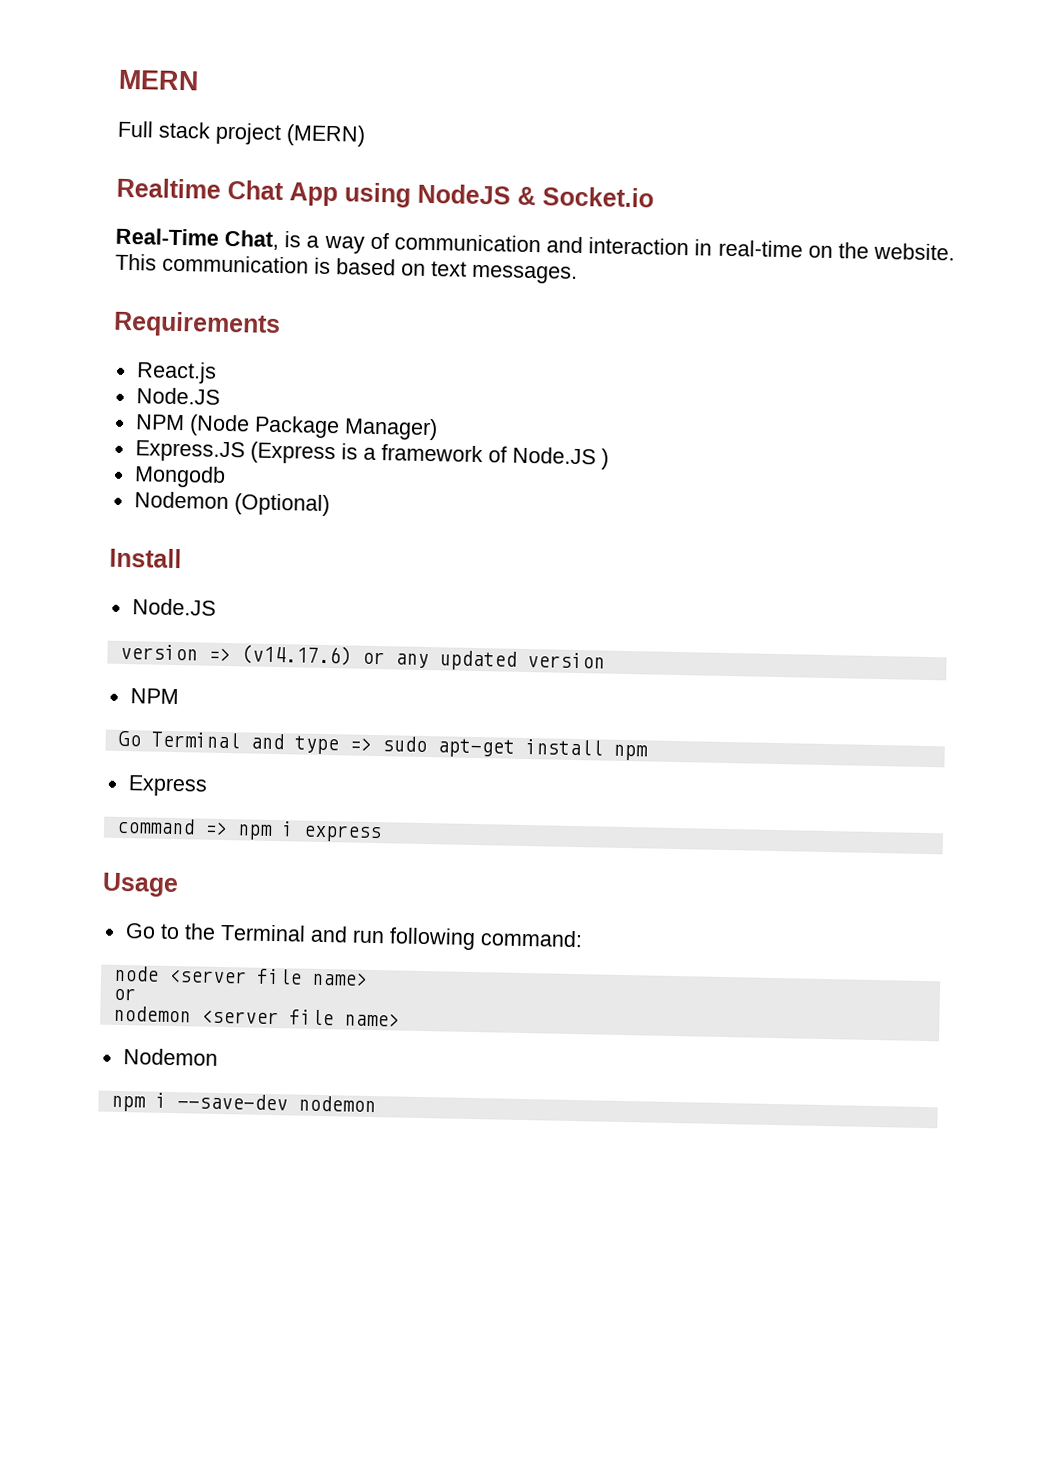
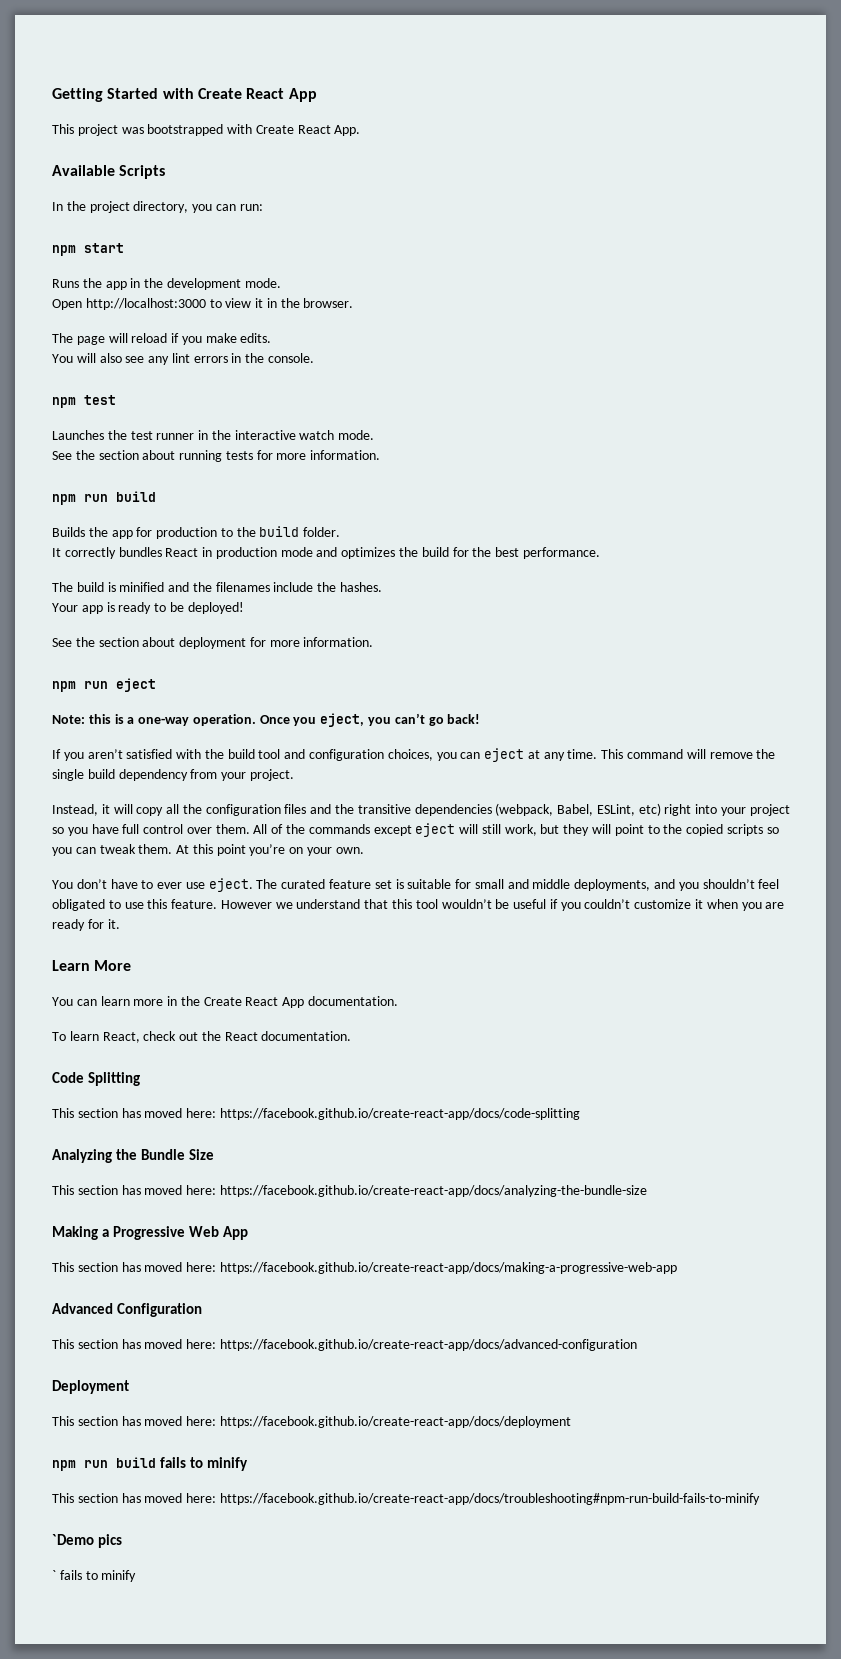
[118,69,200,91] [117,120,366,147] [116,177,654,208] [115,227,956,261] [115,253,578,284] [113,310,281,339] [135,361,217,384] [135,387,220,405] [134,414,438,441] [134,440,609,470] [133,465,226,488] [133,491,330,517] [109,547,182,569] [131,598,216,616] [119,643,605,671] [129,688,179,705] [117,730,648,761] [127,775,208,797] [115,817,382,843] [102,872,179,898] [124,923,583,951] [112,965,368,986] [112,987,136,1001] [112,1005,400,1027] [122,1048,218,1066] [110,1092,376,1113] MERN // Full stack project (MERN) // Realtime Chat App using NodeJS & Socket.io // Real-Time Chat, is a way of communication and interaction in real-time on the website. This communication is based on text messages. // Requirements // React.js // Node.JS // NPM (Node Package Manager) // Express.JS (Express is a framework of Node.JS ) // Mongodb // Nodemon (Optional) // Install // Node.JS // version => (v14.17.6) or any updated version // NPM // Go Terminal and type => sudo apt-get install npm // Express // command => npm i express // Usage // Go to the Terminal and run following command: // node <server file name> // or // nodemon <server file name> // Nodemon // npm i --save-dev nodemon -> [52,88,317,102] [52,124,361,136] [52,165,166,179] [52,201,263,213] [52,243,124,256] [52,278,281,290] [52,298,354,310] [52,333,272,345] [52,353,315,365] [52,395,116,408] [52,430,375,440] [52,450,381,462] [52,491,156,505] [52,526,341,539] [52,547,600,559] [52,582,383,592] [52,602,244,614] [52,637,374,649] [52,678,156,692] [52,713,481,727] [52,748,776,762] [52,769,294,781] [52,803,790,816] [52,823,779,837] [52,844,364,856] [52,878,780,892] [52,899,785,911] [52,919,120,931] [52,960,132,971] [52,996,399,1008] [52,1031,352,1043] [52,1072,140,1086] [52,1108,580,1120] [52,1149,214,1163] [52,1185,647,1197] [52,1226,248,1240] [52,1262,677,1274] [52,1303,202,1317] [52,1339,637,1351] [52,1380,129,1394] [52,1416,571,1428] [52,1457,248,1471] [52,1493,760,1505] [52,1534,122,1548] [52,1570,137,1582] Getting Started with Create React App // This project was bootstrapped with Create React App. // Available Scripts // In the project directory, you can run: // npm start // Runs the app in the development mode. // Open http://localhost:3000 to view it in the browser. // The page will reload if you make edits. // You will also see any lint errors in the console. // npm test // Launches the test runner in the interactive watch mode. // See the section about running tests for more information. // npm run build // Builds the app for production to the build folder. // It correctly bundles React in production mode and optimizes the build for the best performance. // The build is minified and the filenames include the hashes. // Your app is ready to be deployed! // See the section about deployment for more information. // npm run eject // Note: this is a one-way operation. Once you eject, you can’t go back! // If you aren’t satisfied with the build tool and configuration choices, you can eject at any time. This command will remove the single build dependency from your project. // Instead, it will copy all the configuration files and the transitive dependencies (webpack, Babel, ESLint, etc) right into your project so you have full control over them. All of the commands except eject will still work, but they will point to the copied scripts so you can tweak them. At this point you’re on your own. // You don’t have to ever use eject. The curated feature set is suitable for small and middle deployments, and you shouldn’t feel obligated to use this feature. However we understand that this tool wouldn’t be useful if you couldn’t customize it when you are ready for it. // Learn More // You can learn more in the Create React App documentation. // To learn React, check out the React documentation. // Code Splitting // This section has moved here: https://facebook.github.io/create-react-app/docs/code-splitting // Analyzing the Bundle Size // This section has moved here: https://facebook.github.io/create-react-app/docs/analyzing-the-bundle-size // Making a Progressive Web App // This section has moved here: https://facebook.github.io/create-react-app/docs/making-a-progressive-web-app // Advanced Configuration // This section has moved here: https://facebook.github.io/create-react-app/docs/advanced-configuration // Deployment // This section has moved here: https://facebook.github.io/create-react-app/docs/deployment // npm run build fails to minify // This section has moved here: https://facebook.github.io/create-react-app/docs/troubleshooting#npm-run-build-fails-to-minify // `Demo pics // ` fails to minify

